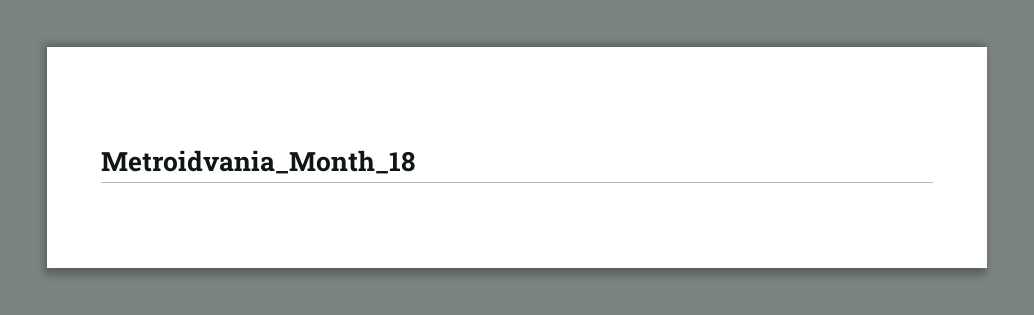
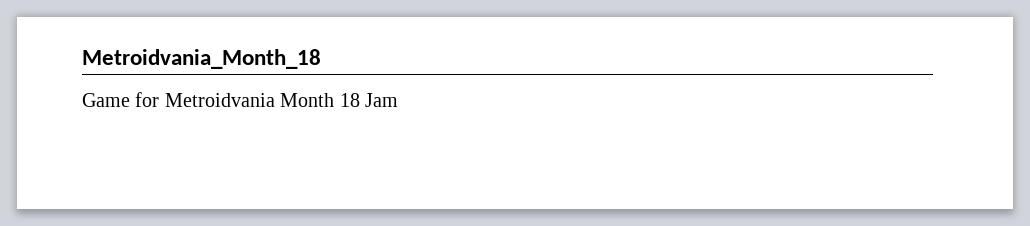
(415, 162) none -> [82,92,398,107] // Game for Metroidvania Month 18 Jam

